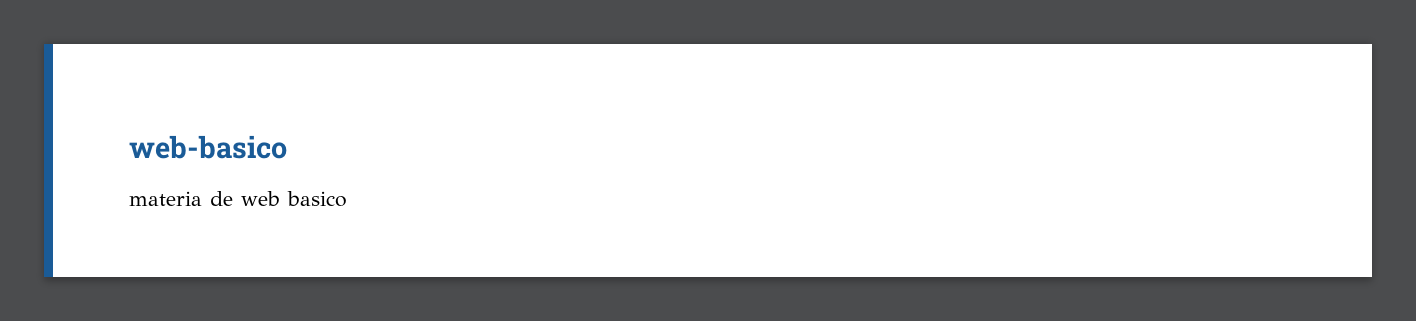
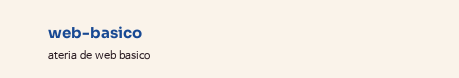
[129,191,202,206] materia -> [48,51,77,60] ateria

